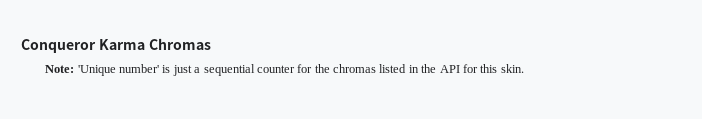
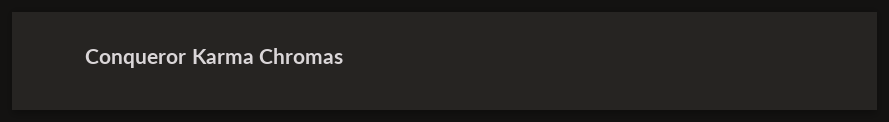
[45,64,524,76] // Note: 'Unique number' is just a sequential counter for the chromas listed in the API for this skin. -> (344, 56) none

